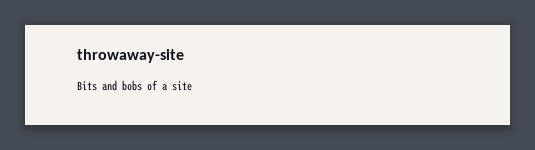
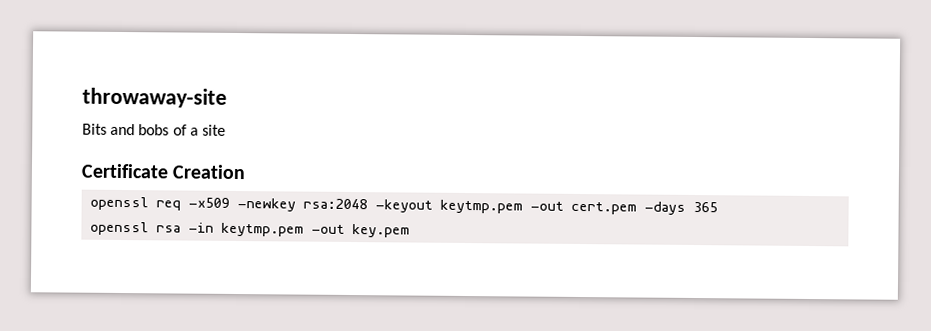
(192, 86) none -> [81,163,246,180] [90,196,719,215] [90,221,411,238] // Certificate Creation // openssl req -x509 -newkey rsa:2048 -keyout keytmp.pem -out cert.pem -days 365 // openssl rsa -in keytmp.pem -out key.pem

